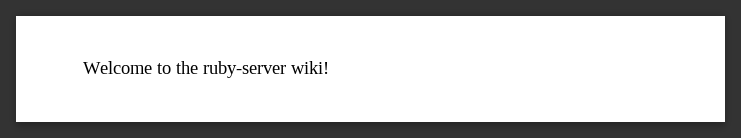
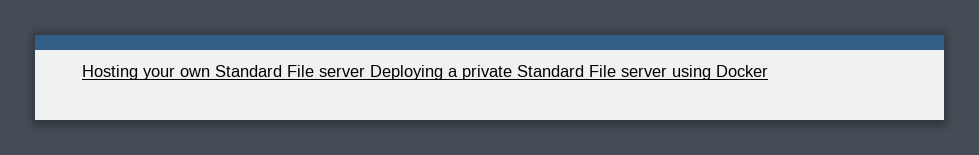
[83,61,329,78] Welcome to the ruby-server wiki! -> [82,65,768,80] Hosting your own Standard File server Deploying a private Standard File server using Docker

